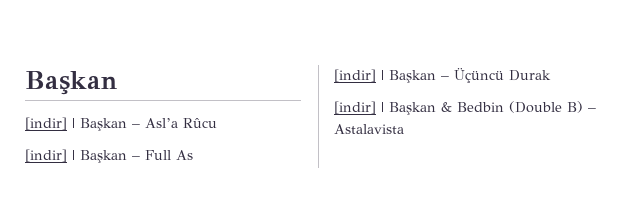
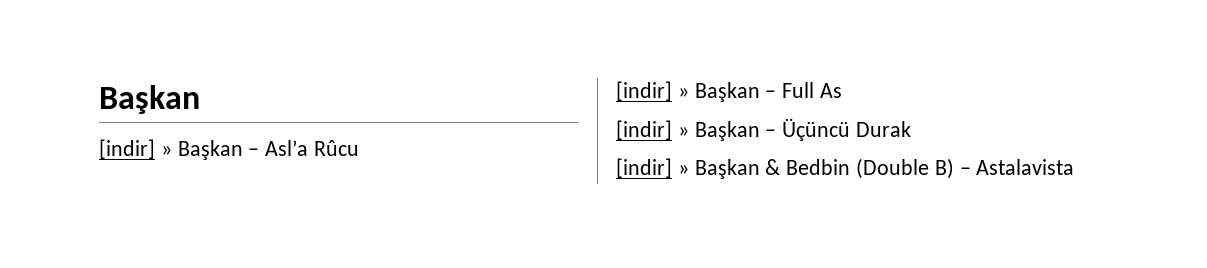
[72,118,75,128] | -> [160,146,172,156] »
[72,150,75,160] | -> [677,88,689,98] »
[381,70,384,80] | -> [677,127,689,137] »
[381,102,384,112] | -> [677,165,689,175] »

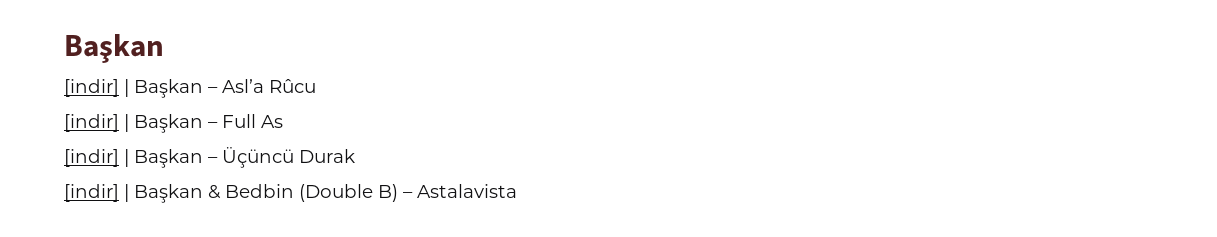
[160,146,172,156] » -> [124,79,129,97] |
[677,88,689,98] » -> [124,114,129,132] |
[677,127,689,137] » -> [124,149,129,167] |
[677,165,689,175] » -> [124,184,129,202] |

